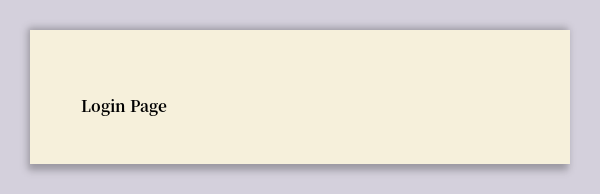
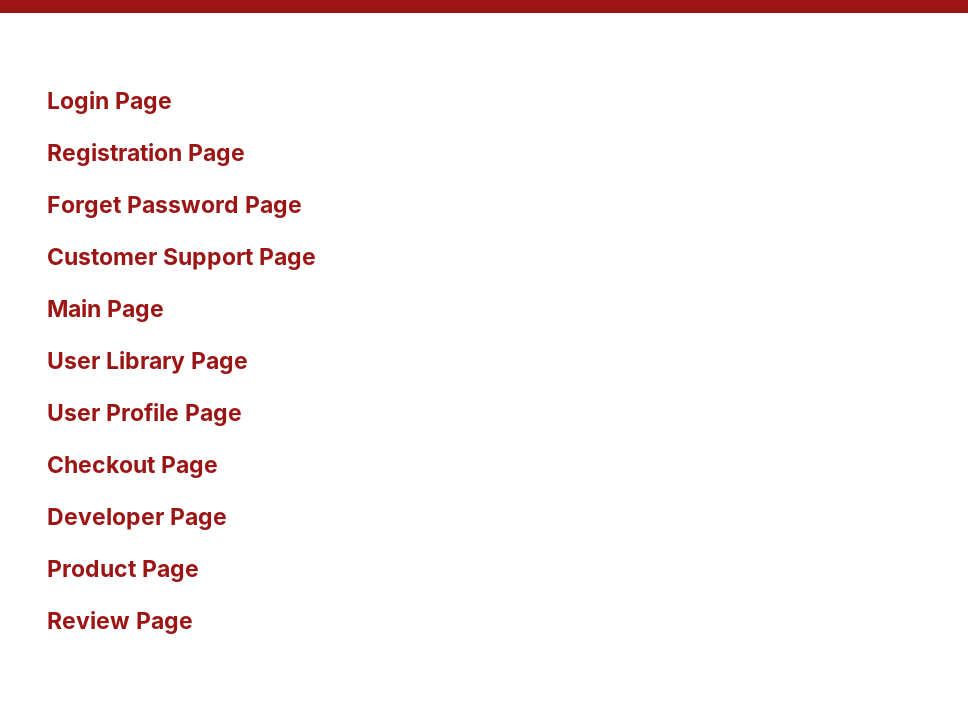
(168, 108) none -> [47,143,246,166] [47,196,303,218] [47,248,317,270] [47,299,165,322] [47,351,249,374] [47,403,243,426] [47,456,219,478] [47,508,228,530] [47,560,200,582] [47,611,194,634] // Registration Page // Forget Password Page // Customer Support Page // Main Page // User Library Page // User Profile Page // Checkout Page // Developer Page // Product Page // Review Page

